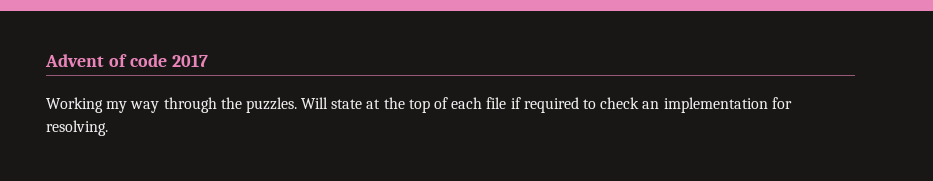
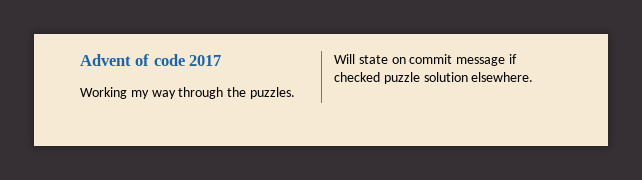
[366,97,792,113] [46,120,108,136] at the top of each file if required to check an implementation for resolving. -> [391,54,517,66] [334,72,534,84] on commit message if checked puzzle solution elsewhere.

